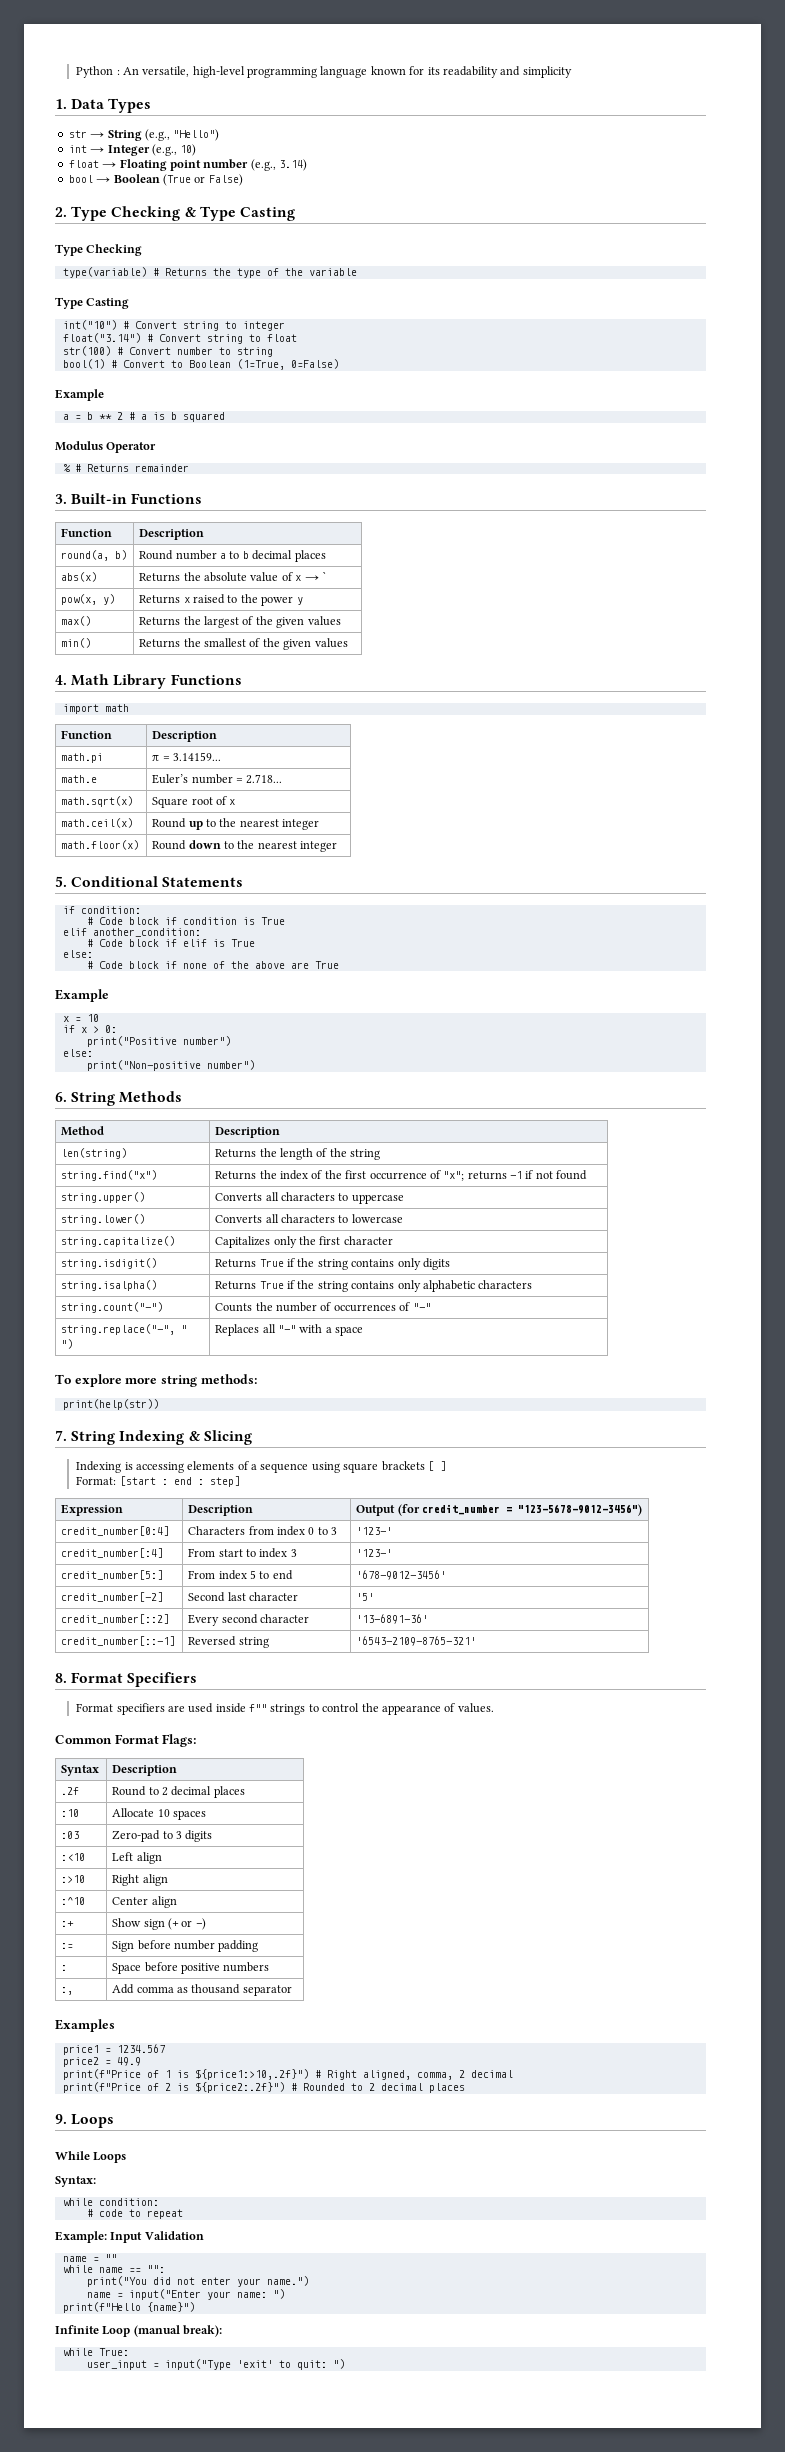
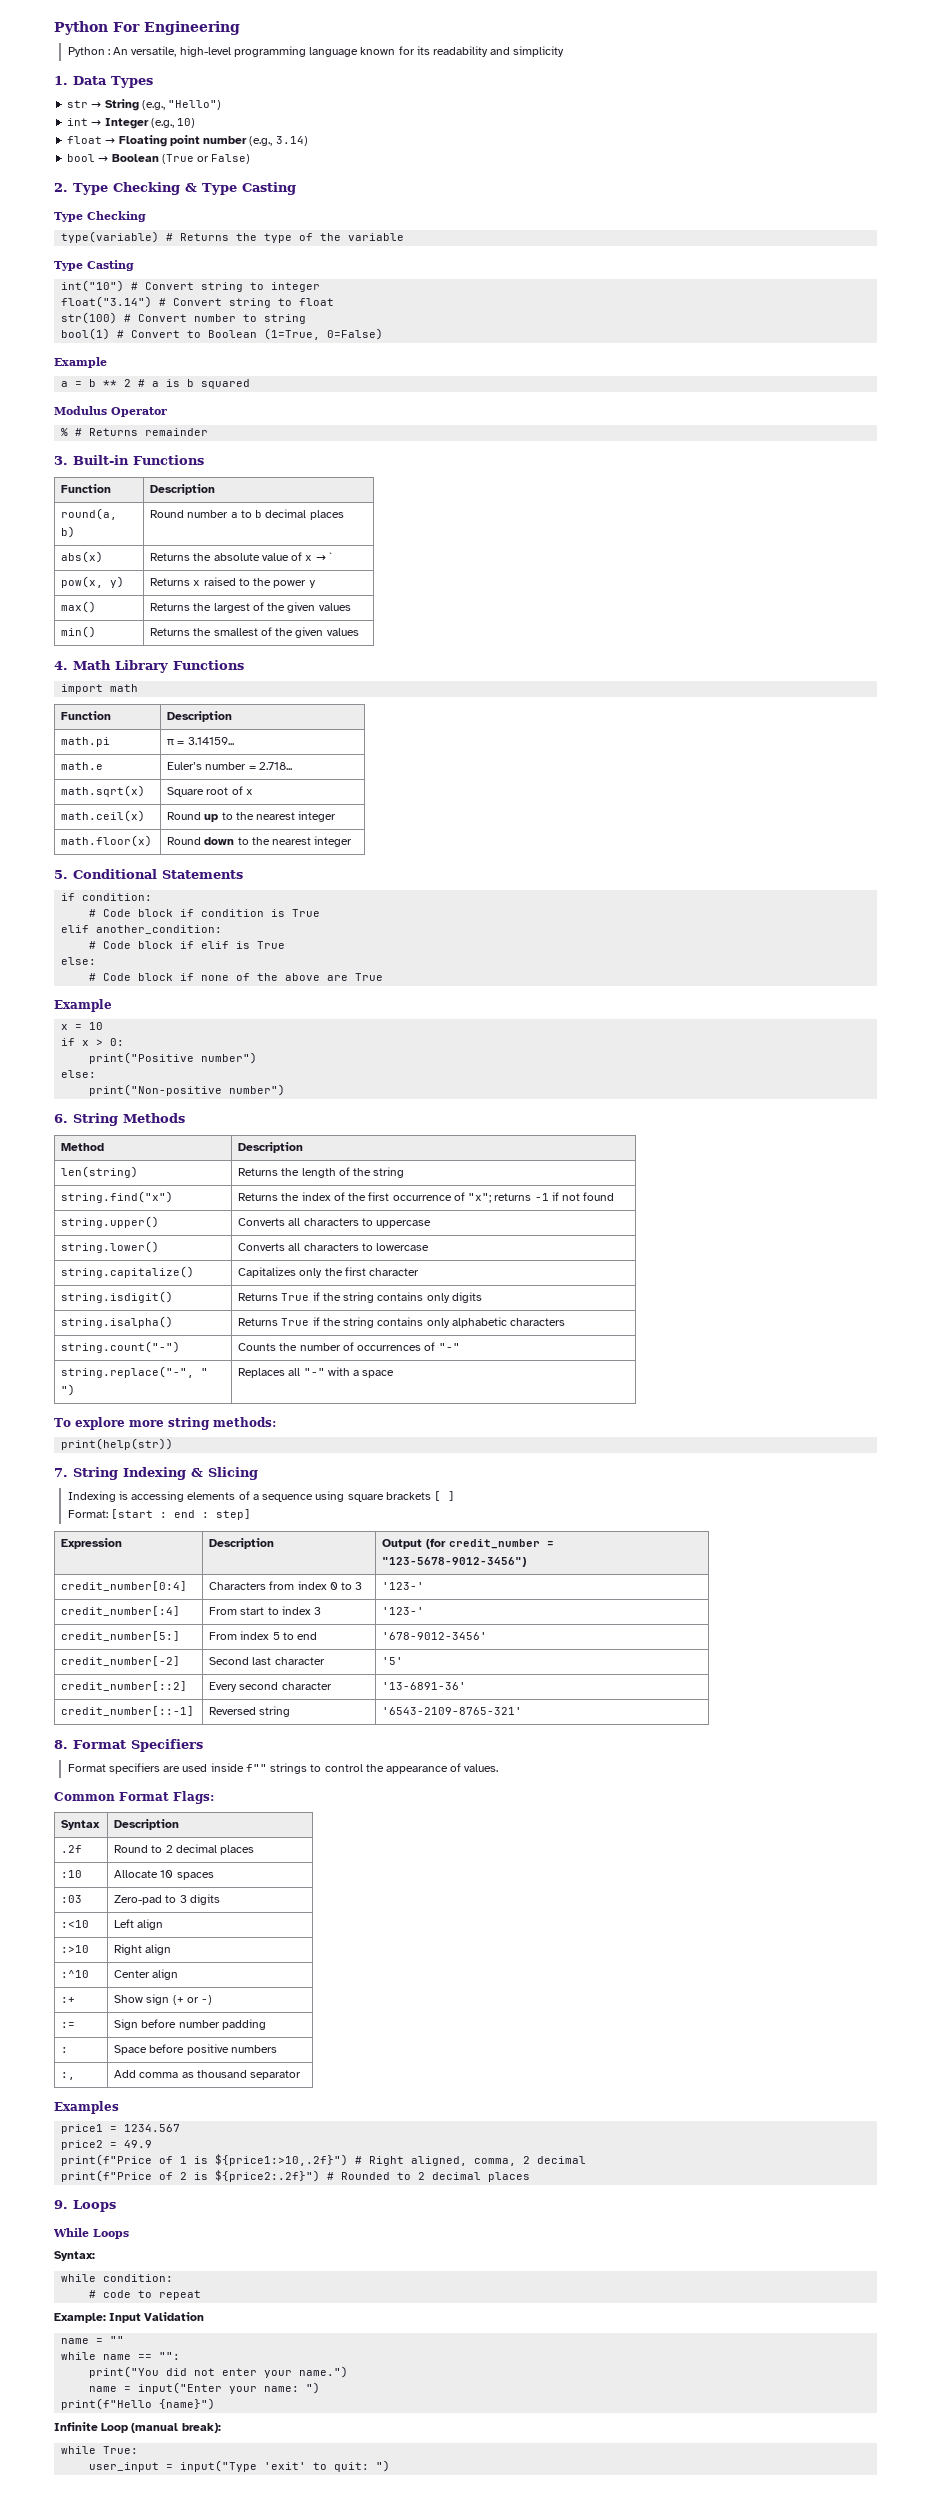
[76,66,114,78] Python -> [54,21,240,35] [67,47,105,57] Python For Engineering // Python

